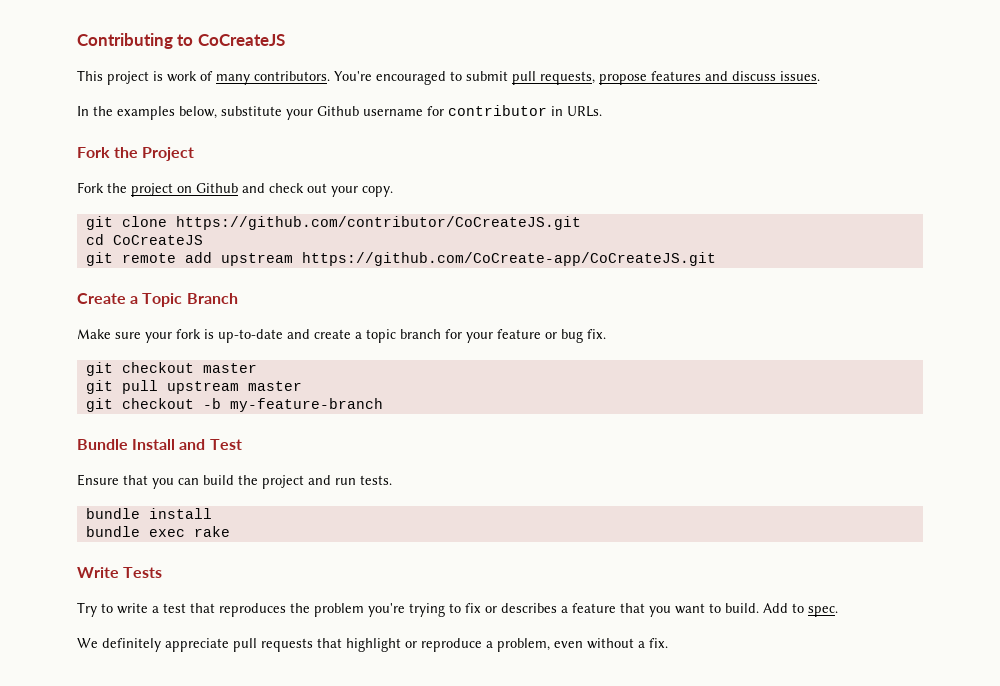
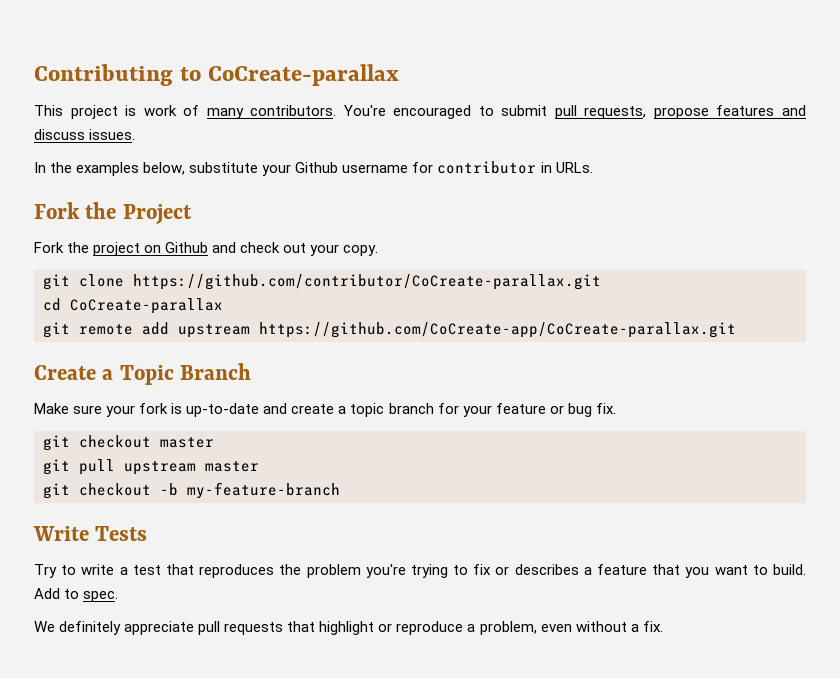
[197,34,285,46] CoCreateJS -> [208,64,400,86] CoCreate-parallax
[175,216,581,230] https://github.com/contributor/CoCreateJS.git -> [133,274,601,290] https://github.com/contributor/CoCreate-parallax.git
[112,235,203,245] CoCreateJS -> [70,298,223,314] CoCreate-parallax
[301,252,716,266] https://github.com/CoCreate-app/CoCreateJS.git -> [259,322,736,338] https://github.com/CoCreate-app/CoCreate-parallax.git
[77,439,242,450] [77,474,392,489] [85,508,212,519] [85,526,230,537] // Bundle Install and Test // Ensure that you can build the project and run tests. // bundle install // bundle exec rake -> (340, 490) none

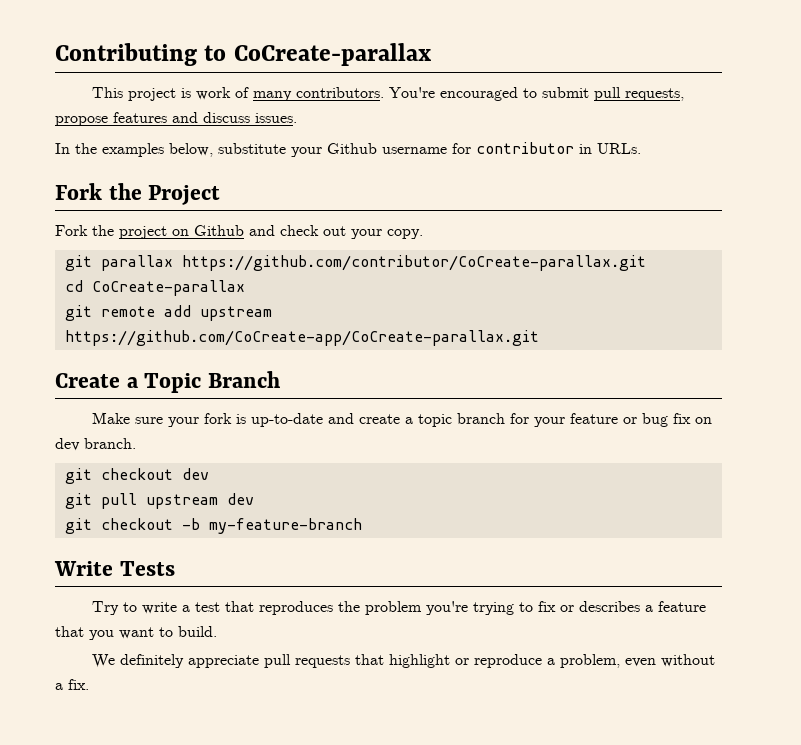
[79,274,124,287] clone -> [100,255,173,271] parallax
[595,403,616,414] [43,435,214,451] fix. // git checkout master -> [673,413,713,424] [55,438,136,451] [64,468,209,484] fix on dev branch. // git checkout dev
[205,461,259,472] master -> [226,493,254,505] dev
[34,588,119,602] Add to spec. -> (217, 631) none

